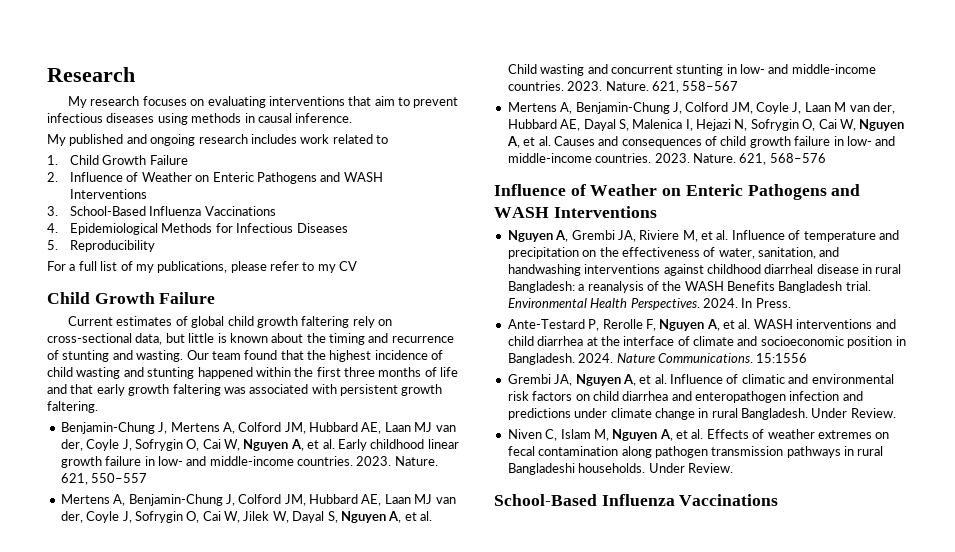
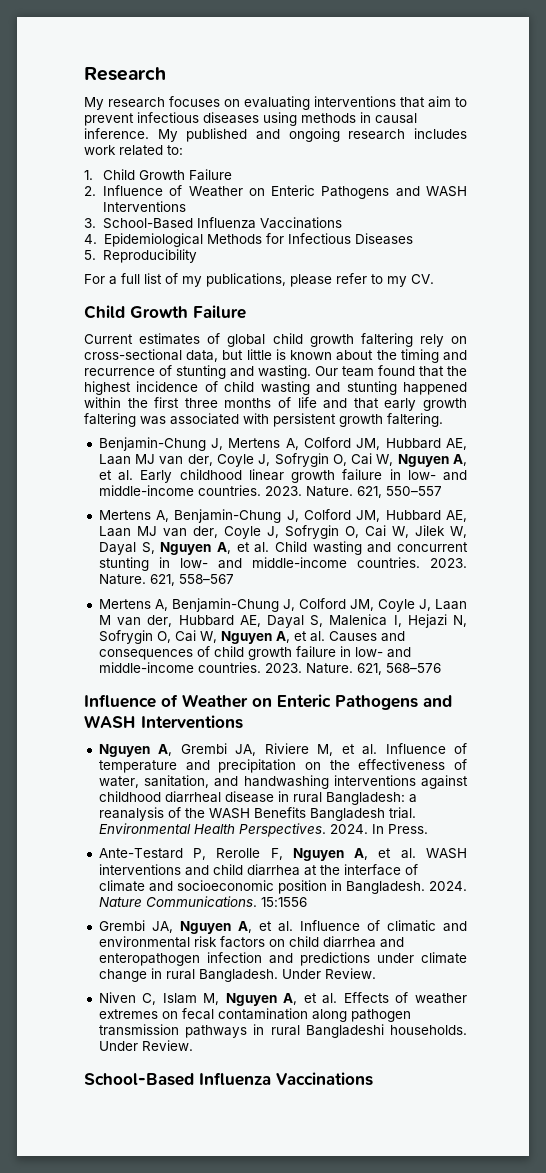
(353, 118) // -> (149, 133) none
[376,135,388,144] to -> [167,145,183,155] to:
[339,261,358,271] CV -> [411,274,434,284] CV.

